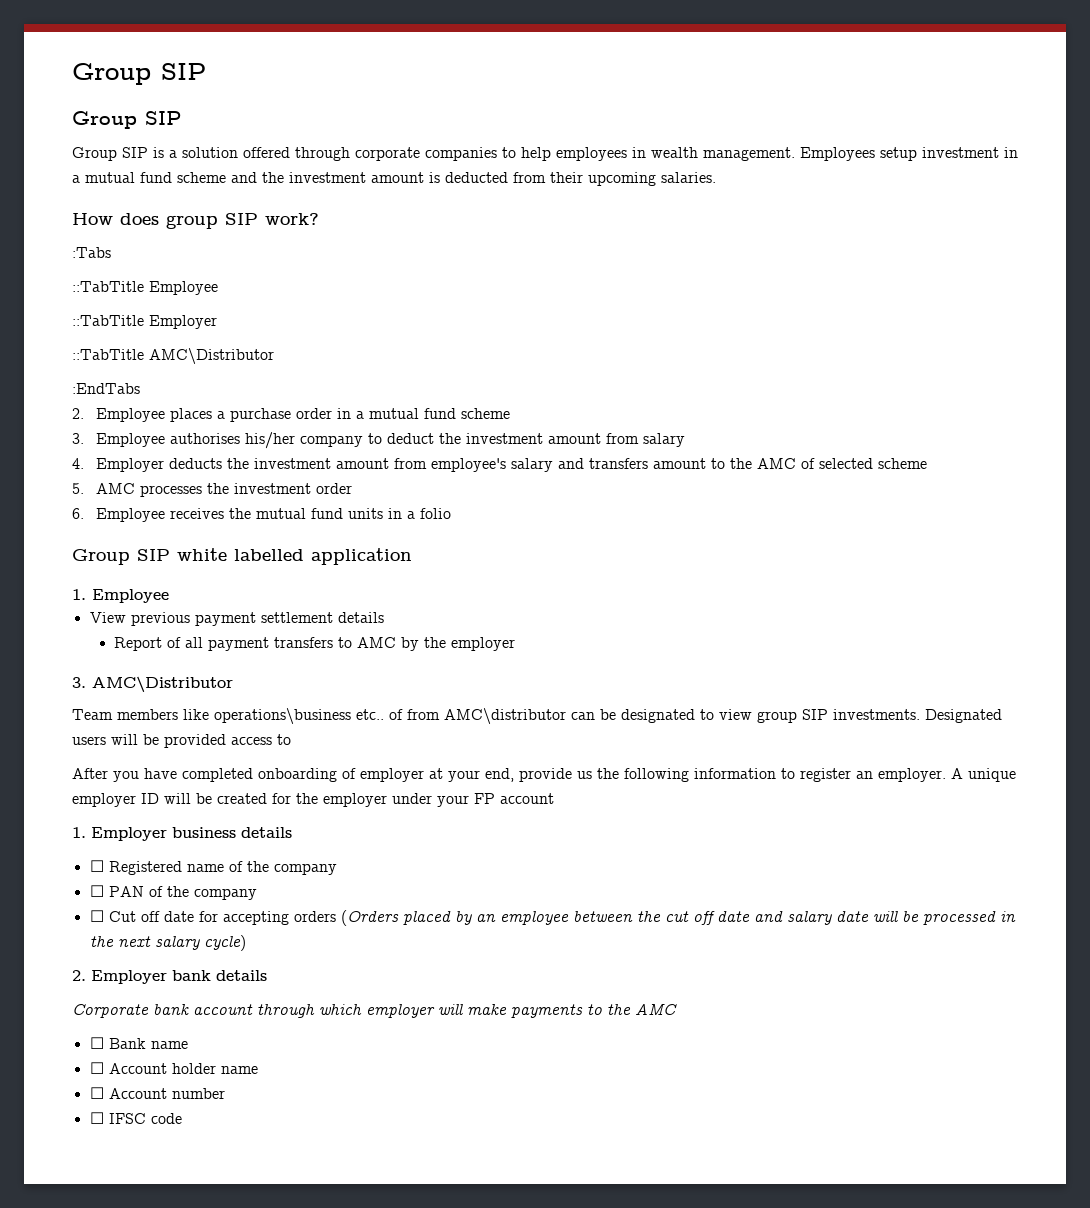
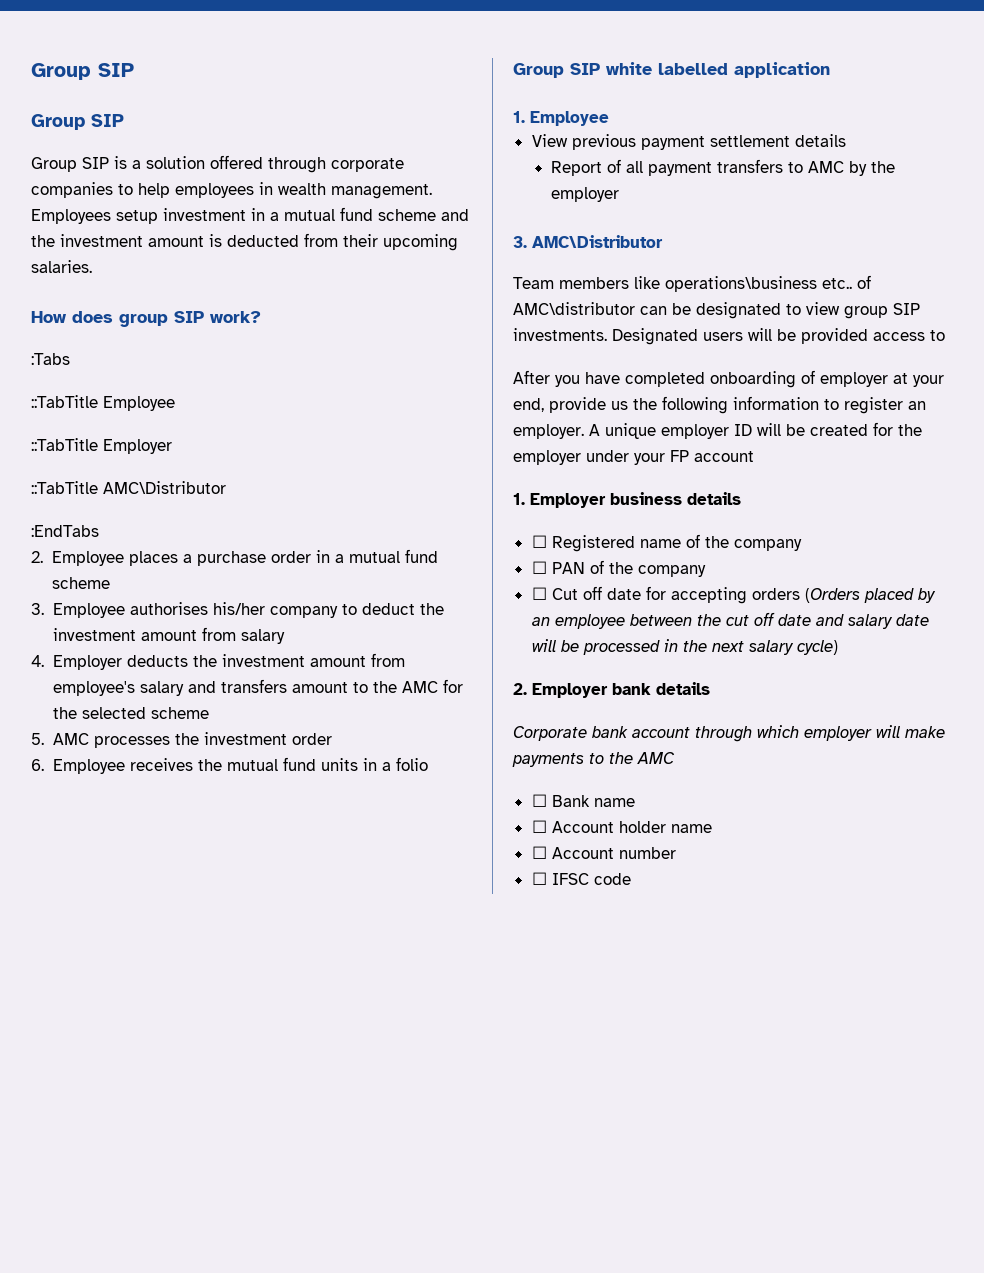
[801,458,816,469] of -> [442,679,463,693] [52,707,77,719] for the
[407,709,440,720] from -> (871, 282) none

